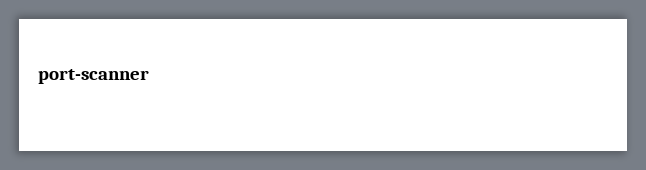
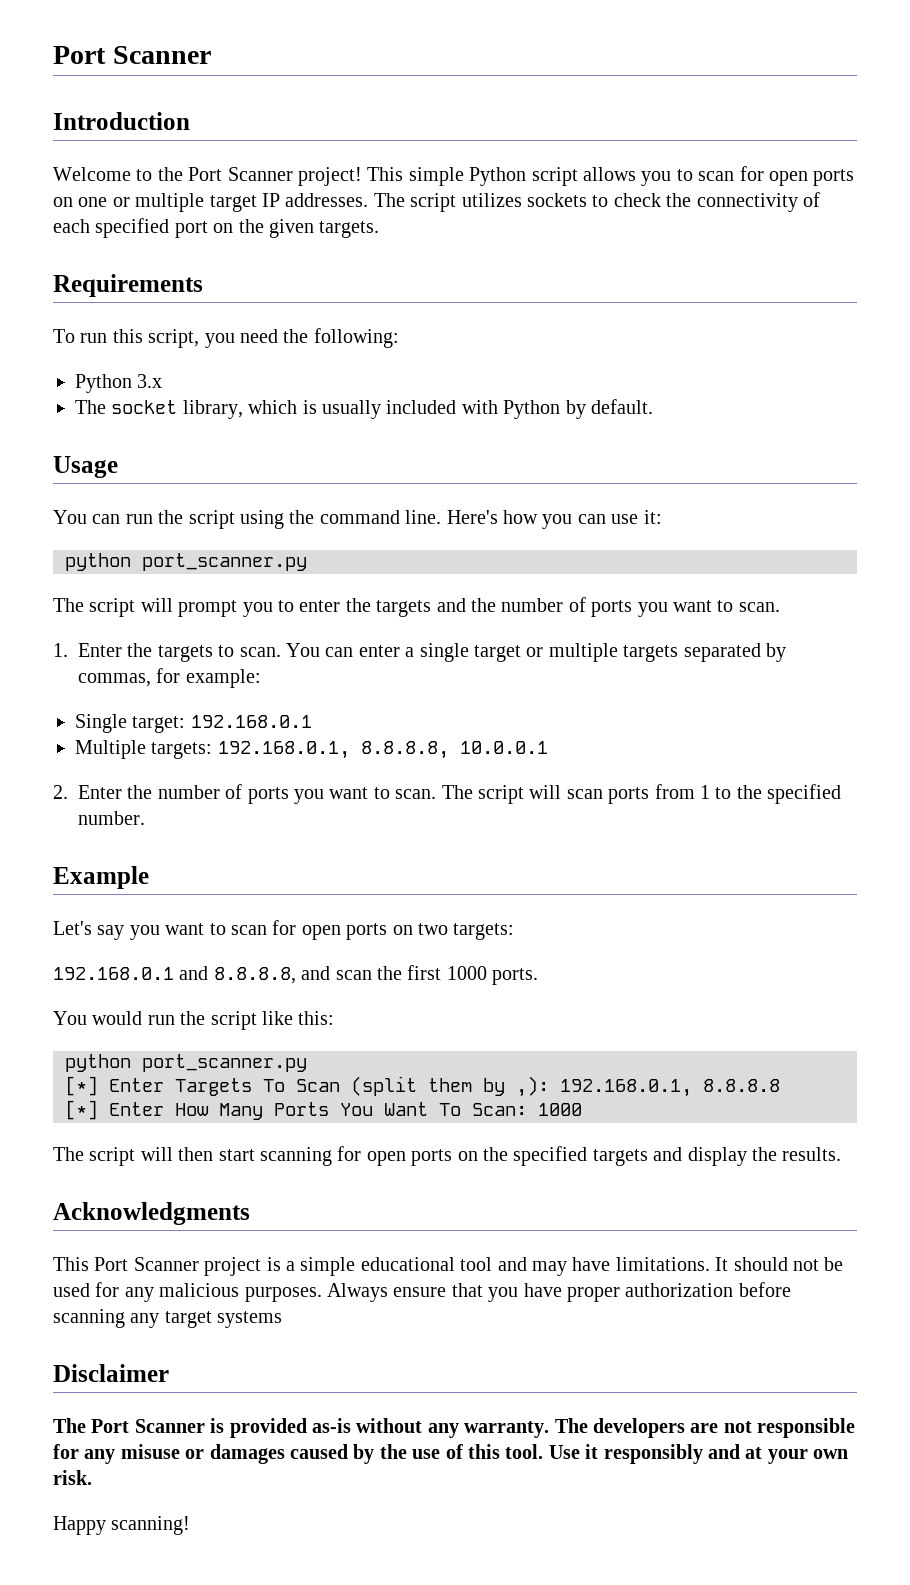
[38,69,149,84] port-scanner -> [53,46,211,64] [53,112,190,130] [53,166,855,186] [53,192,820,212] [53,218,380,238] [53,274,203,297] [53,328,399,348] [75,374,163,393] [75,399,653,419] [53,456,118,478] [53,510,662,529] [65,553,307,571] [53,597,780,617] [53,643,786,662] [78,668,261,688] [75,714,312,733] [75,740,548,759] [53,784,842,804] [78,811,145,825] [53,866,149,889] [53,920,515,940] [53,965,539,985] [53,1011,335,1030] [65,1054,307,1072] [65,1076,780,1097] [65,1100,582,1120] [53,1146,842,1166] [53,1202,250,1225] [53,1257,844,1276] [53,1282,791,1302] [53,1309,283,1328] [53,1364,169,1382] [53,1418,856,1438] [53,1444,849,1464] [53,1470,92,1485] [53,1516,191,1535] Port Scanner // Introduction // Welcome to the Port Scanner project! This simple Python script allows you to scan for open ports on one or multiple target IP addresses. The script utilizes sockets to check the connectivity of each specified port on the given targets. // Requirements // To run this script, you need the following: // Python 3.x // The socket library, which is usually included with Python by default. // Usage // You can run the script using the command line. Here's how you can use it: // python port_scanner.py // The script will prompt you to enter the targets and the number of ports you want to scan. // 1. Enter the targets to scan. You can enter a single target or multiple targets separated by commas, for example: // Single target: 192.168.0.1 // Multiple targets: 192.168.0.1, 8.8.8.8, 10.0.0.1 // 2. Enter the number of ports you want to scan. The script will scan ports from 1 to the specified number. // Example // Let's say you want to scan for open ports on two targets: // 192.168.0.1 and 8.8.8.8, and scan the first 1000 ports. // You would run the script like this: // python port_scanner.py // [*] Enter Targets To Scan (split them by ,): 192.168.0.1, 8.8.8.8 // [*] Enter How Many Ports You Want To Scan: 1000 // The script will then start scanning for open ports on the specified targets and display the results. // Acknowledgments // This Port Scanner project is a simple educational tool and may have limitations. It should not be used for any malicious purposes. Always ensure that you have proper authorization before scanning any target systems // Disclaimer // The Port Scanner is provided as-is without any warranty. The developers are not responsible for any misuse or damages caused by the use of this tool. Use it responsibly and at your own risk. // Happy scanning!

